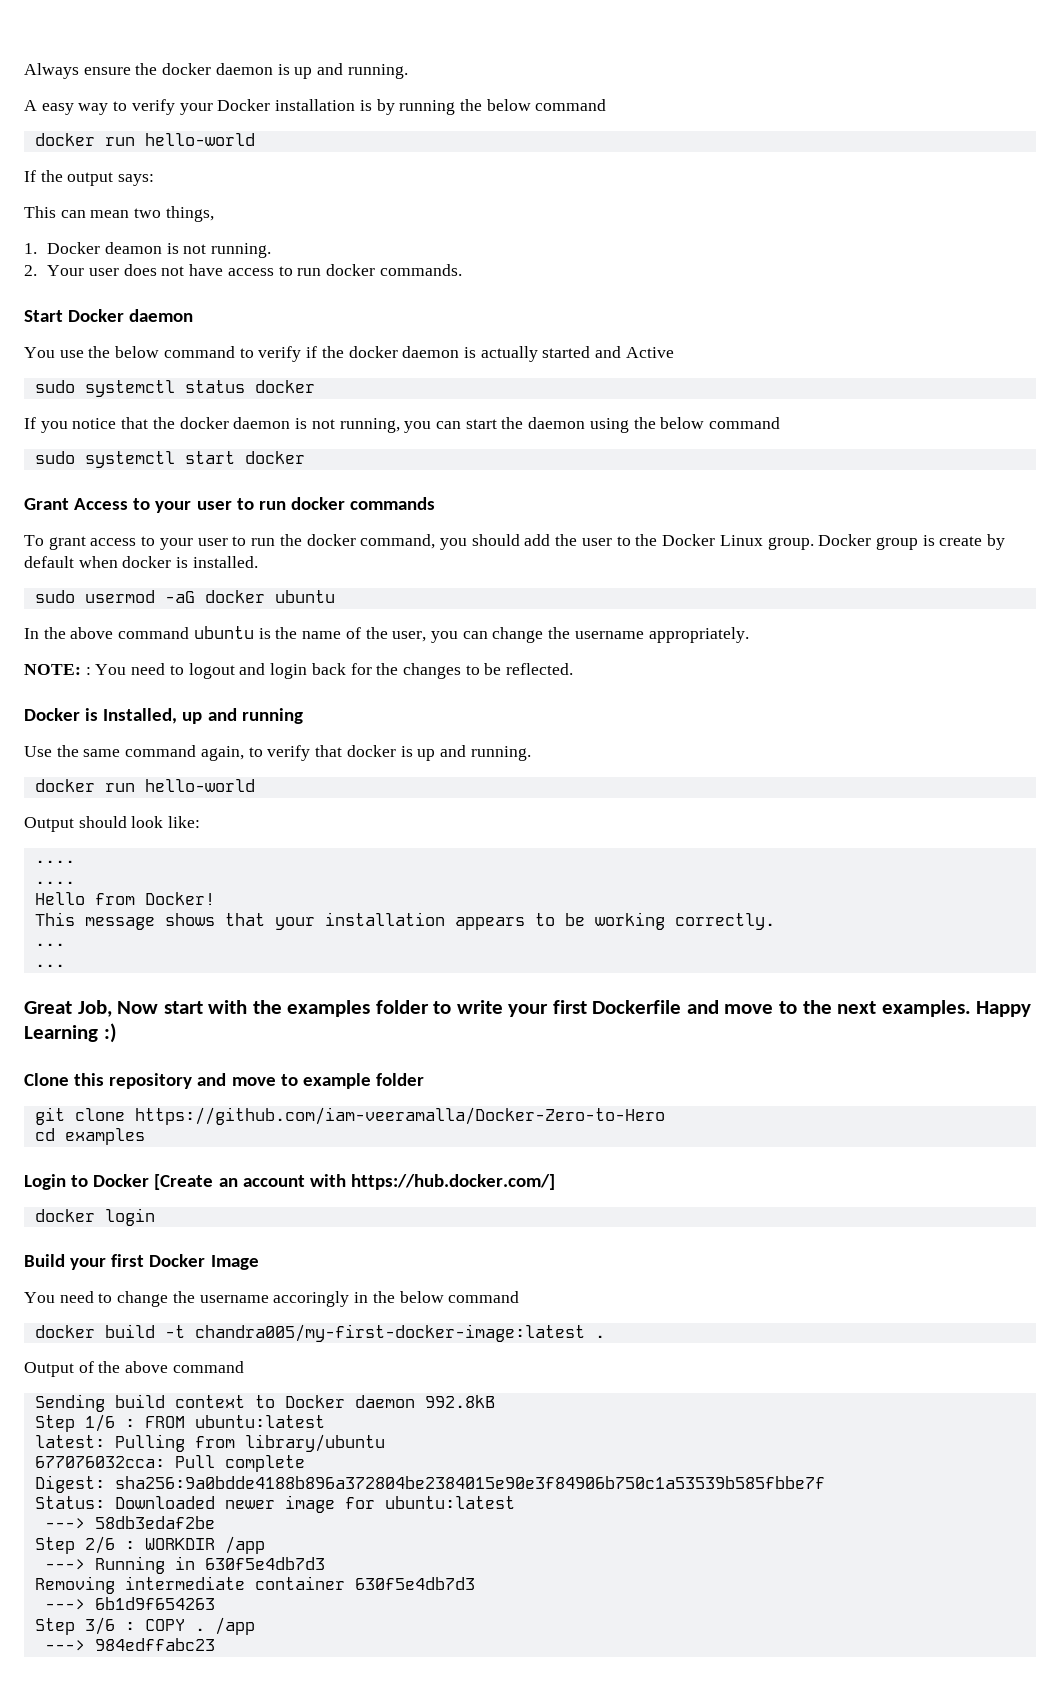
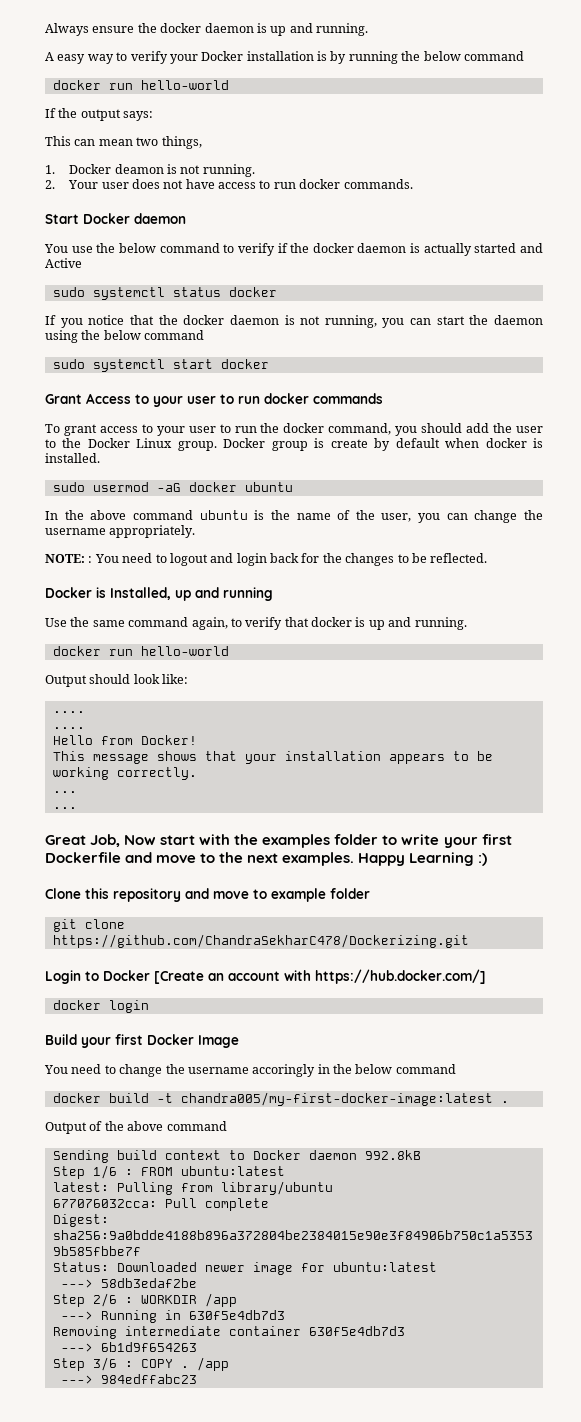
[134,1107,665,1125] [34,1128,145,1145] https://github.com/iam-veeramalla/Docker-Zero-to-Hero // cd examples -> [52,934,469,948] https://github.com/ChandraSekharC478/Dockerizing.git

